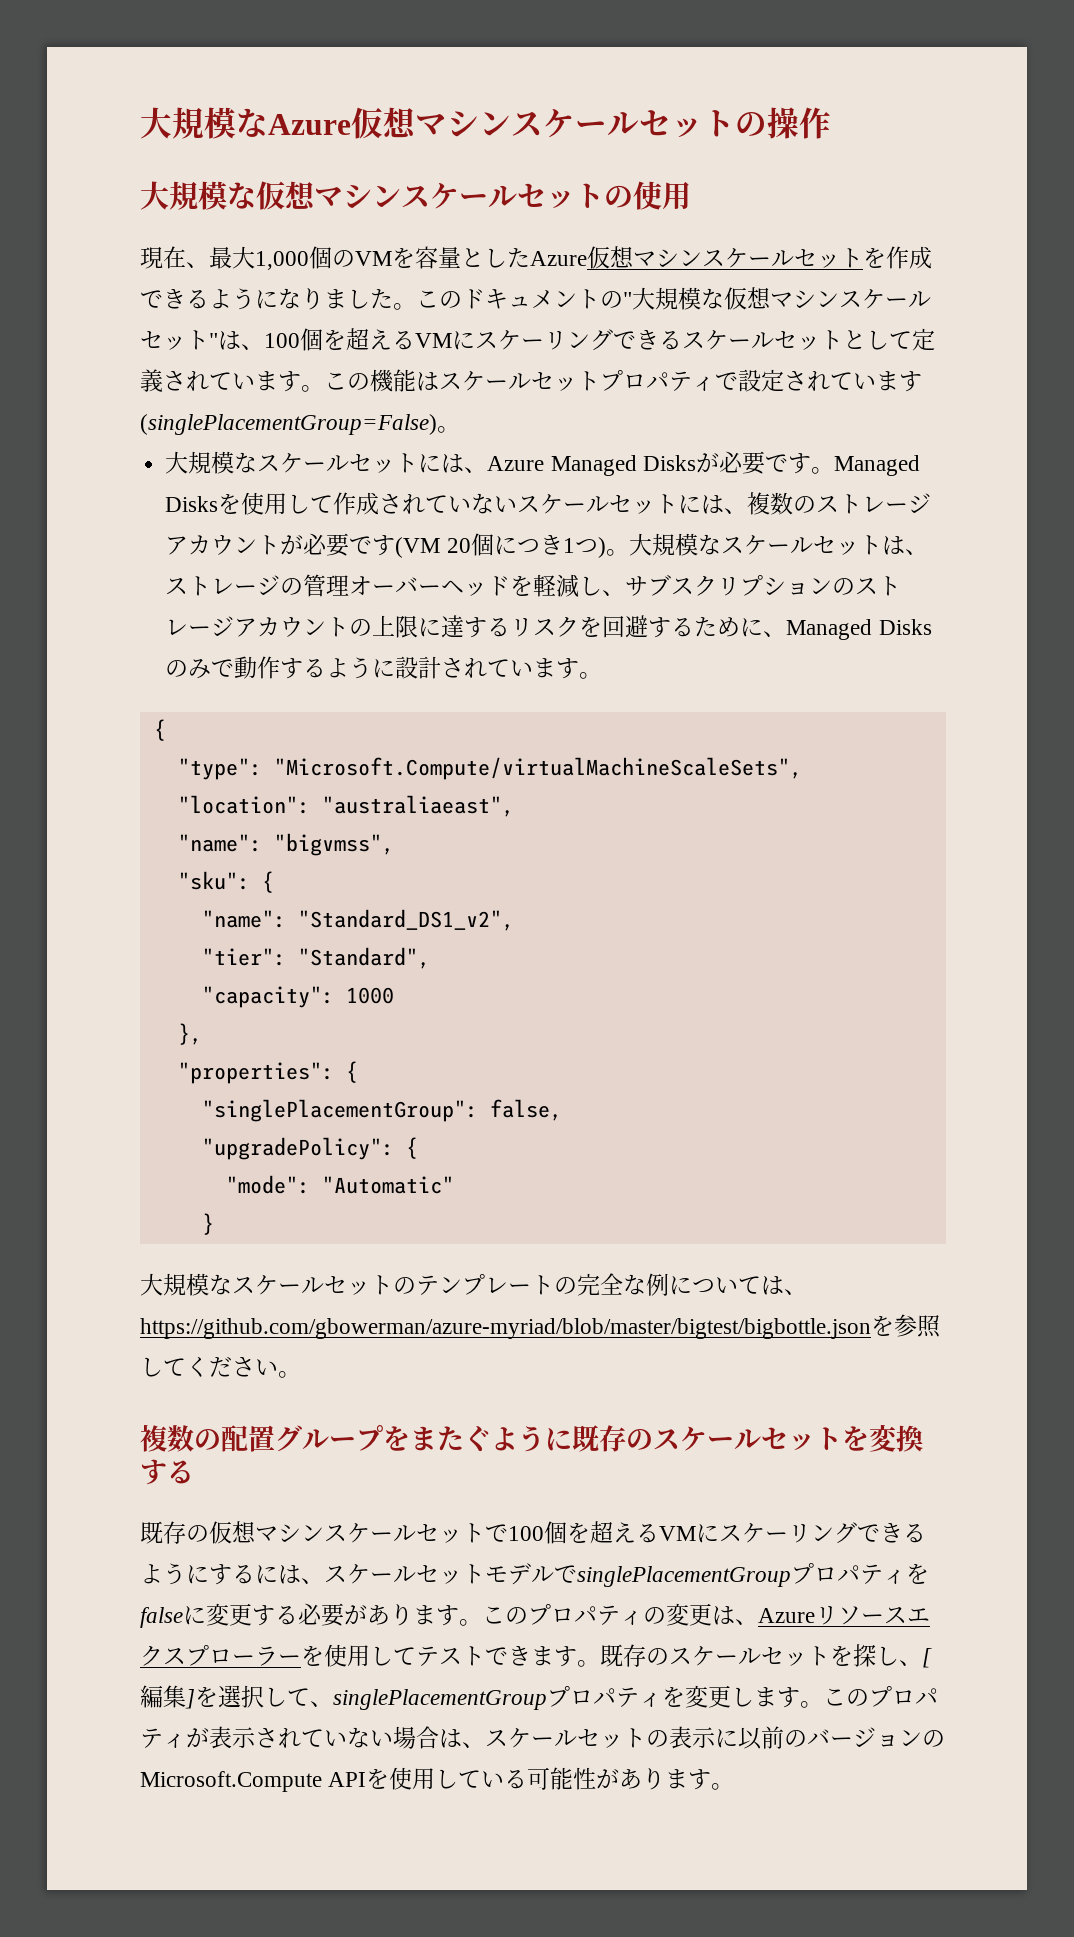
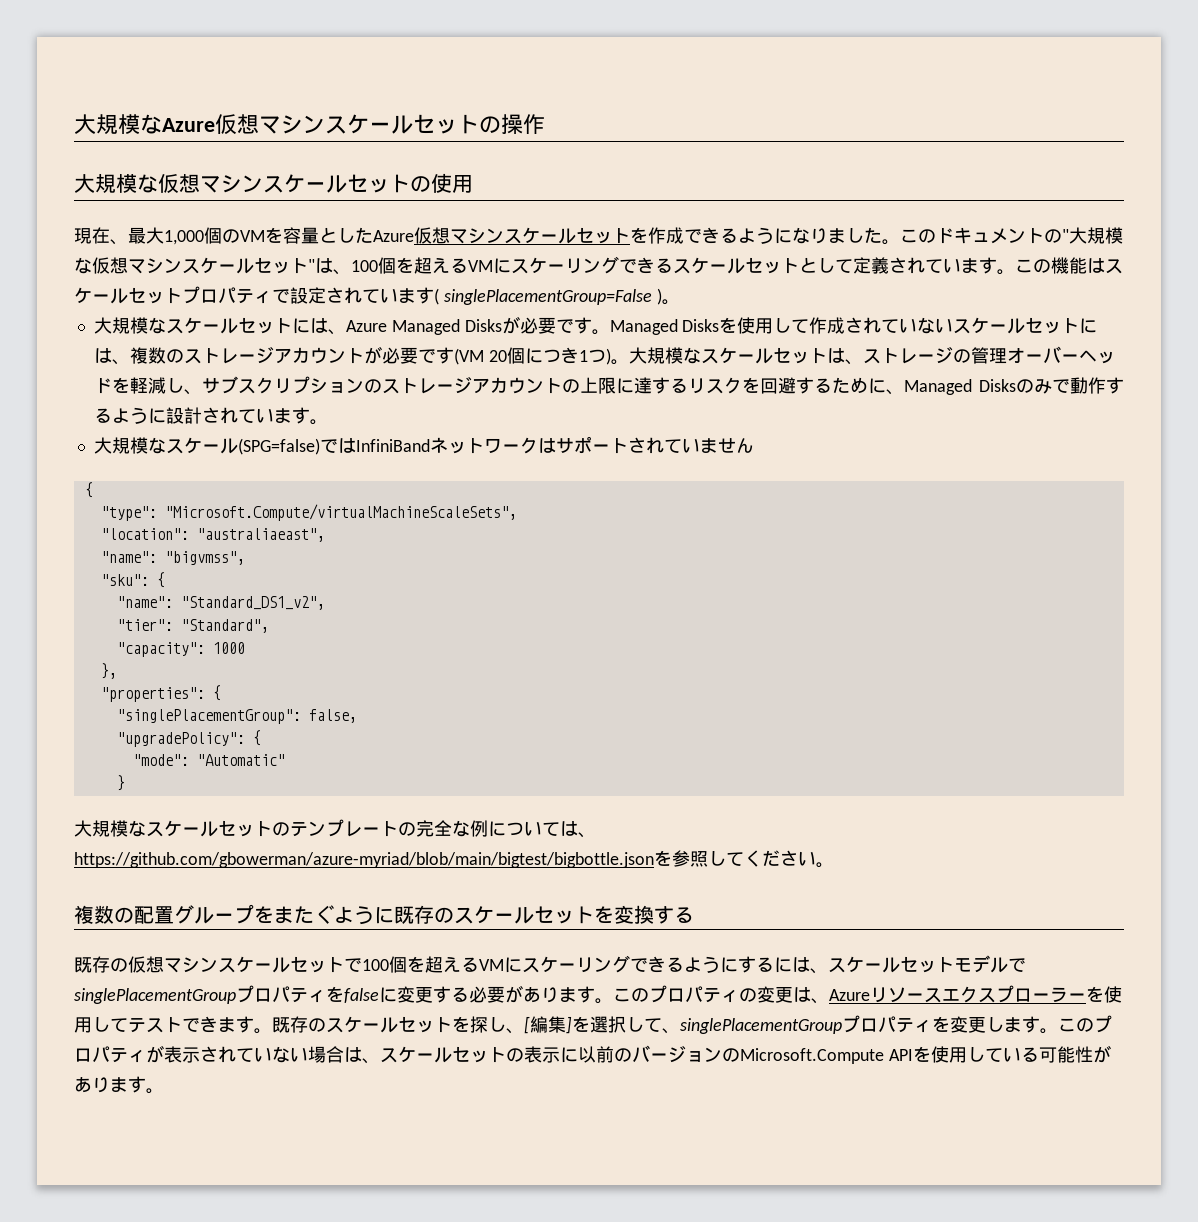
[140,414,437,435] (singlePlacementGroup=False) -> [434,288,662,305] ( singlePlacementGroup=False )
(603, 675) none -> [93,436,754,455] // 大規模なスケール(SPG=false)ではInfiniBandネットワークはサポートされていません
[140,1318,871,1339] https://github.com/gbowerman/azure-myriad/blob/master/bigtest/bigbottle.json -> [74,852,654,868] https://github.com/gbowerman/azure-myriad/blob/main/bigtest/bigbottle.json

